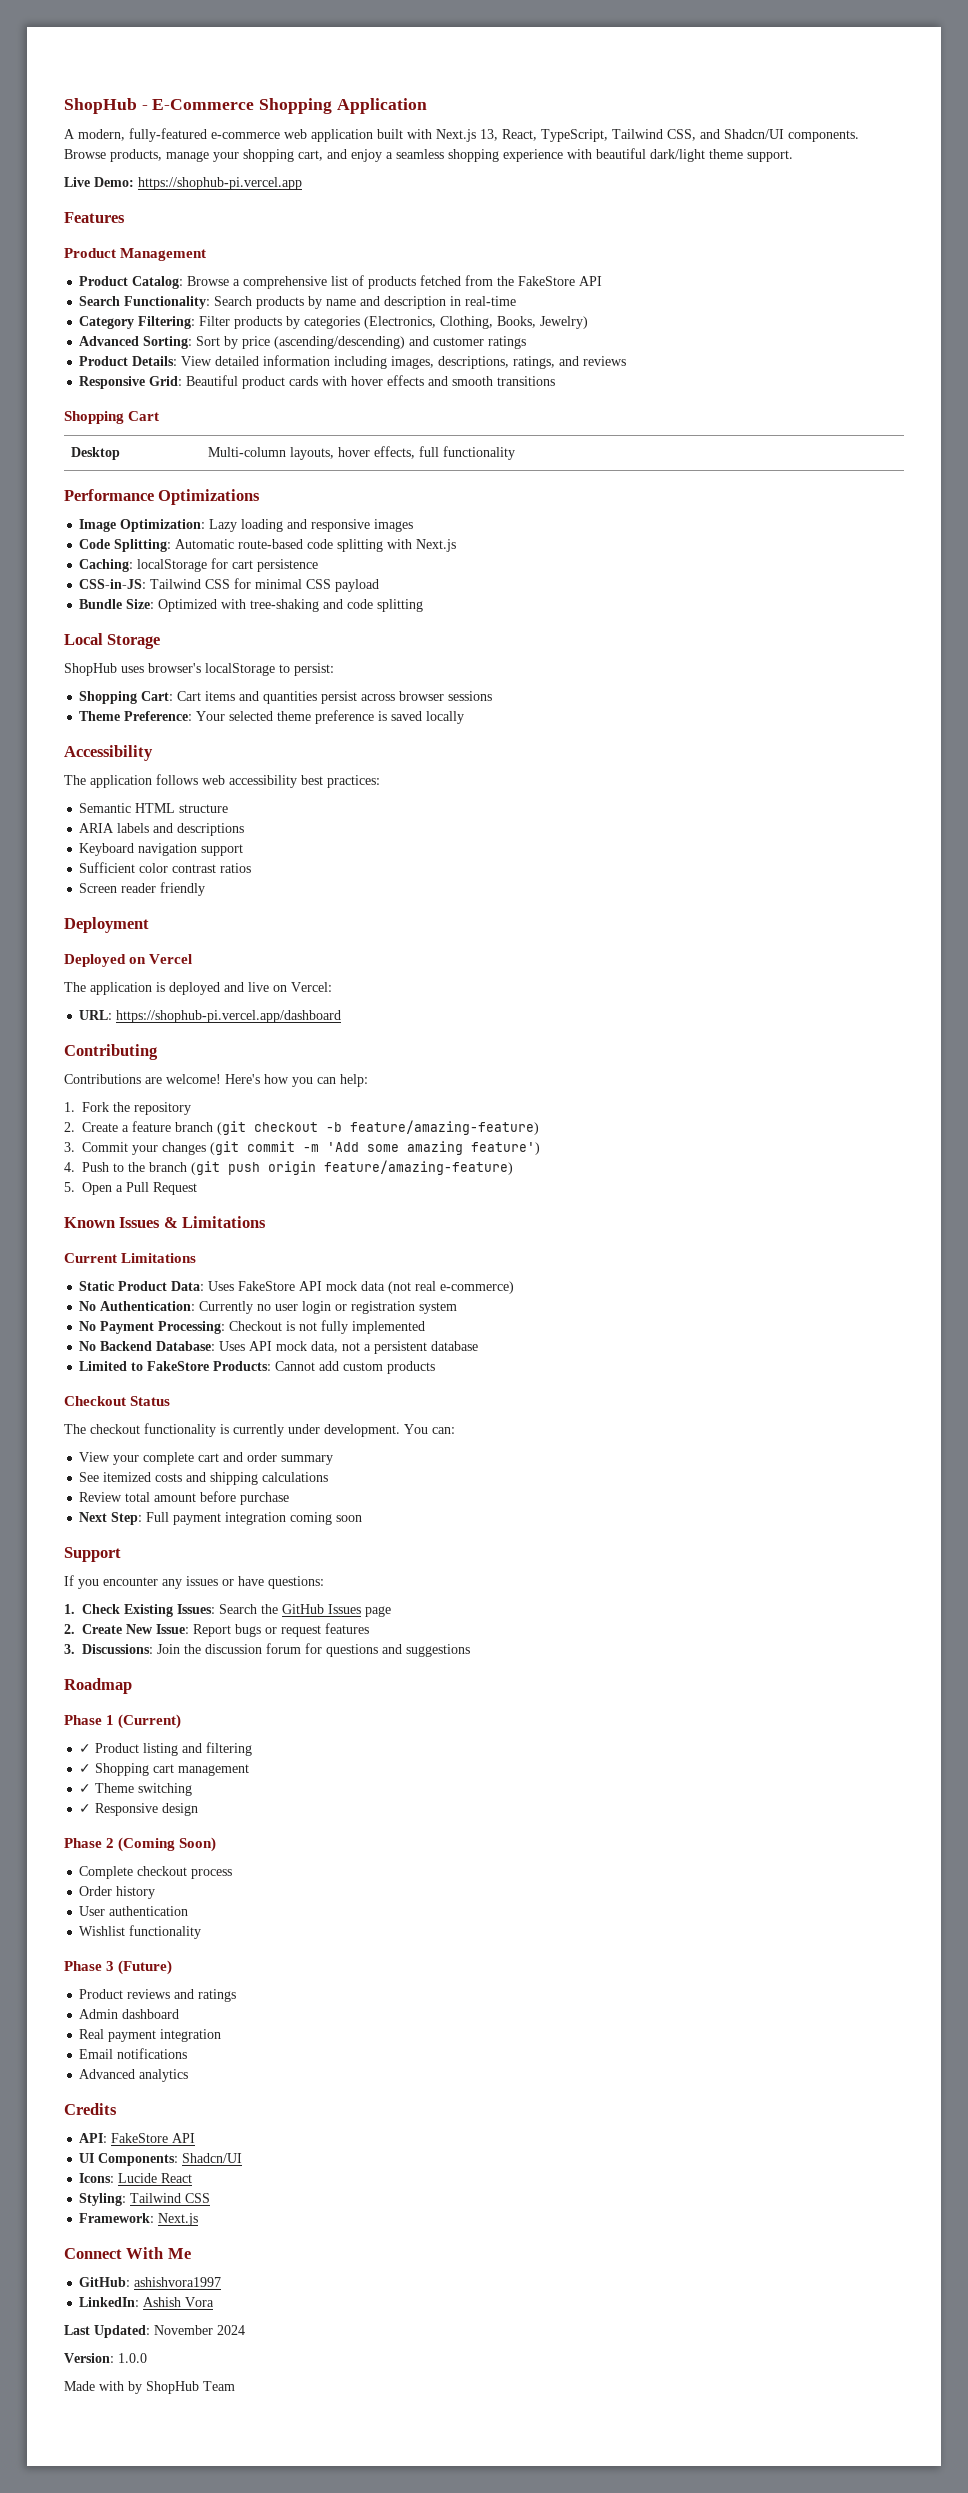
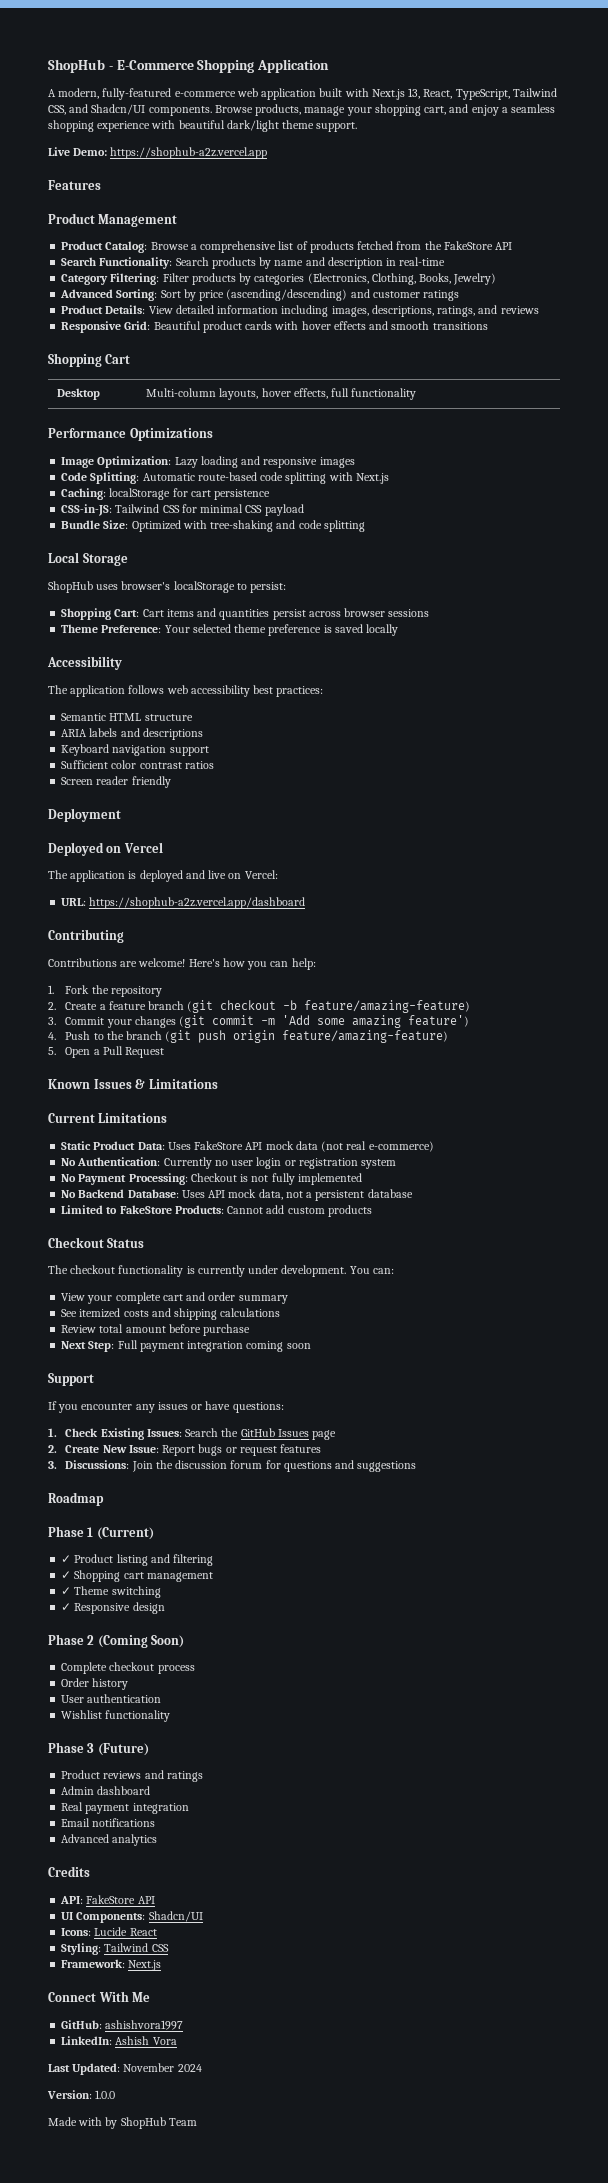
[138,177,302,190] https://shophub-pi.vercel.app -> [110,147,268,159] https://shophub-a2z.vercel.app
[116,1010,342,1023] https://shophub-pi.vercel.app/dashboard -> [89,897,306,909] https://shophub-a2z.vercel.app/dashboard

